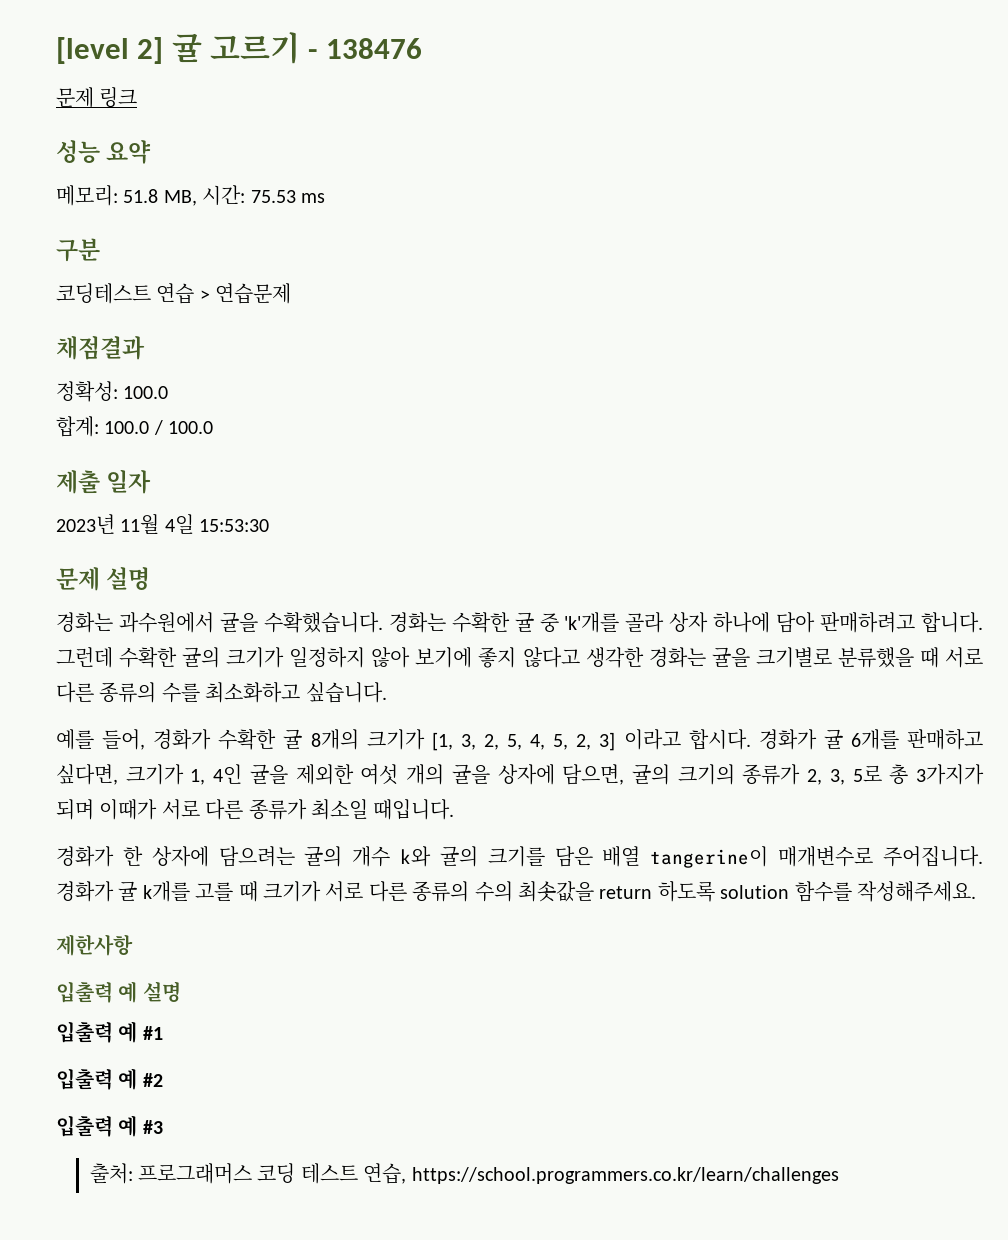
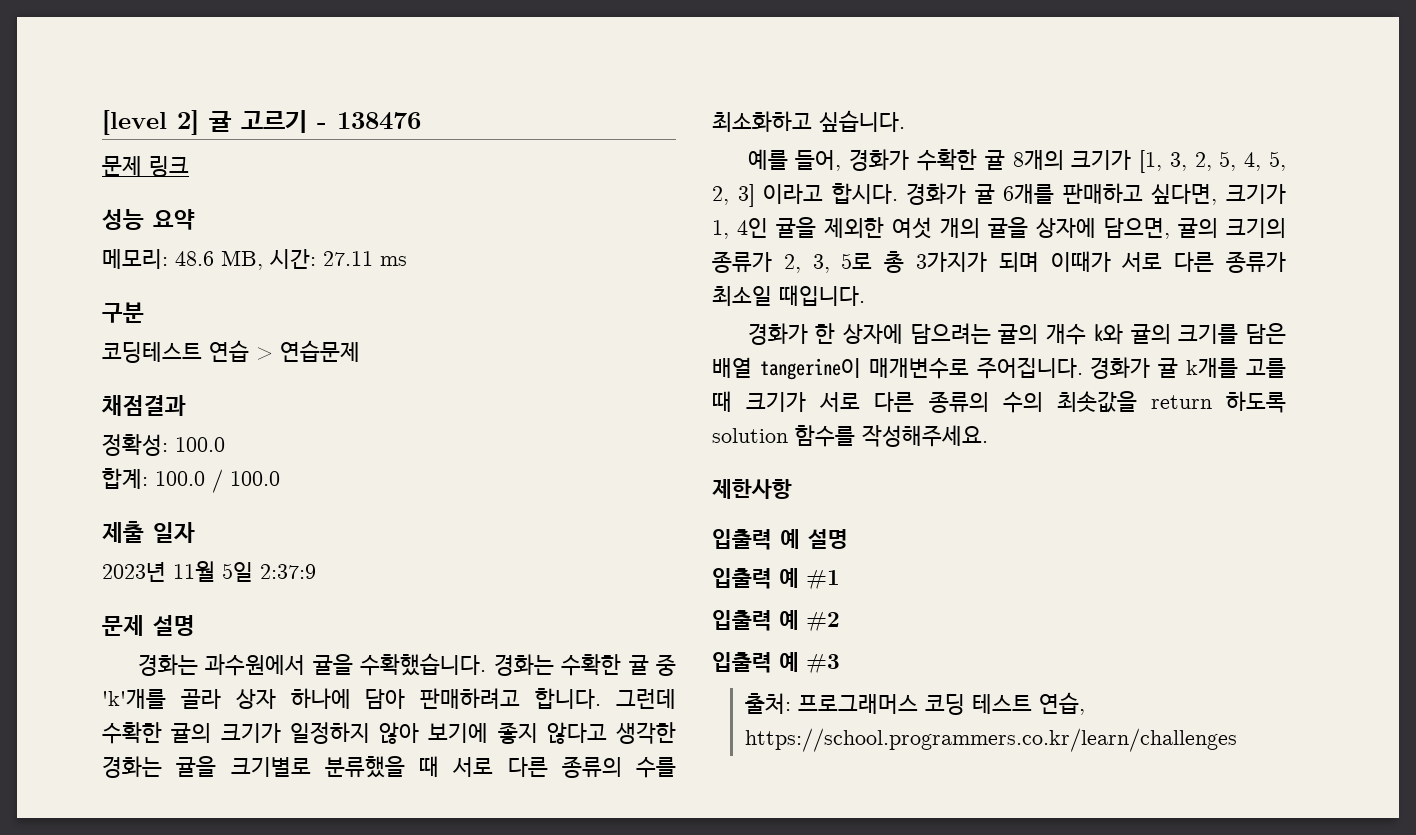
[123,189,159,203] 51.8 -> [175,251,214,266] 48.6
[250,190,296,203] 75.53 -> [323,251,373,266] 27.11
[164,514,270,534] 4일 15:53:30 -> [222,562,316,582] 5일 2:37:9

